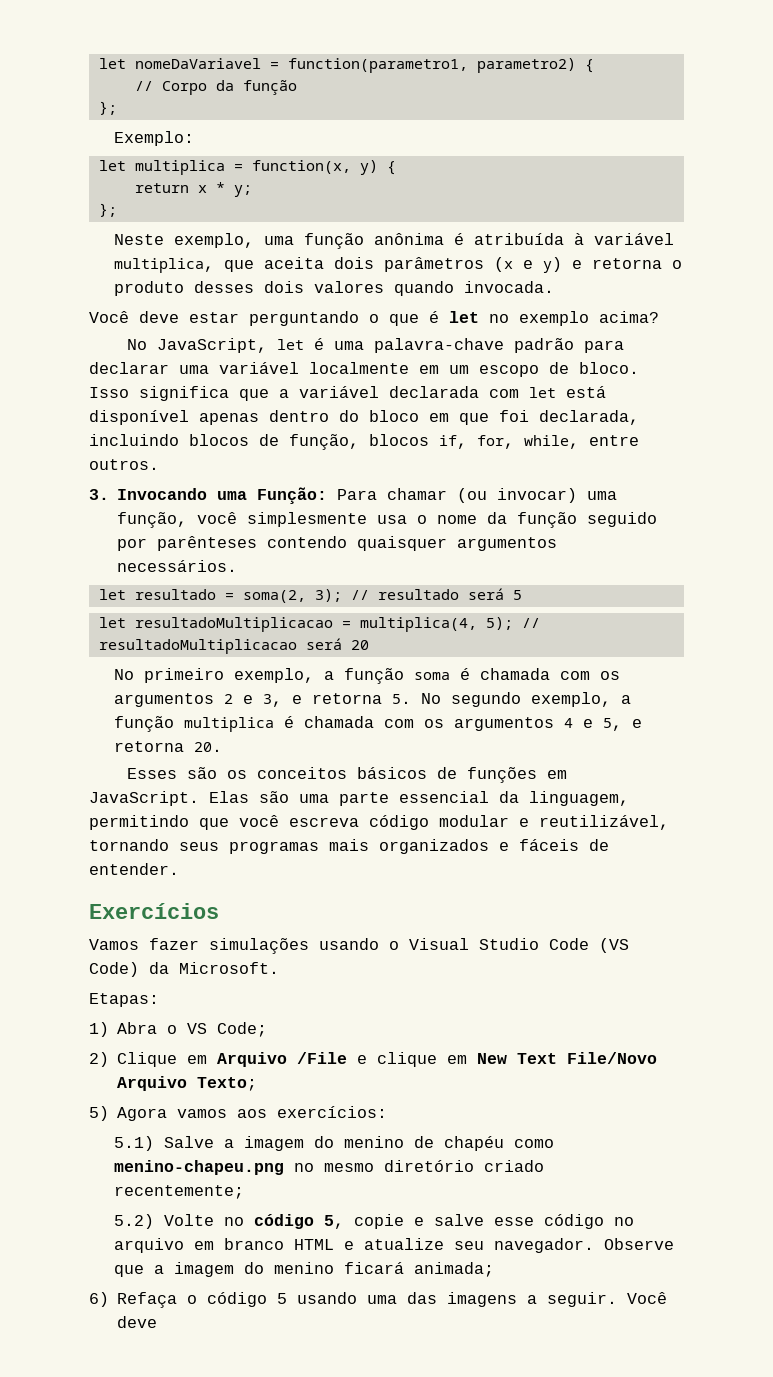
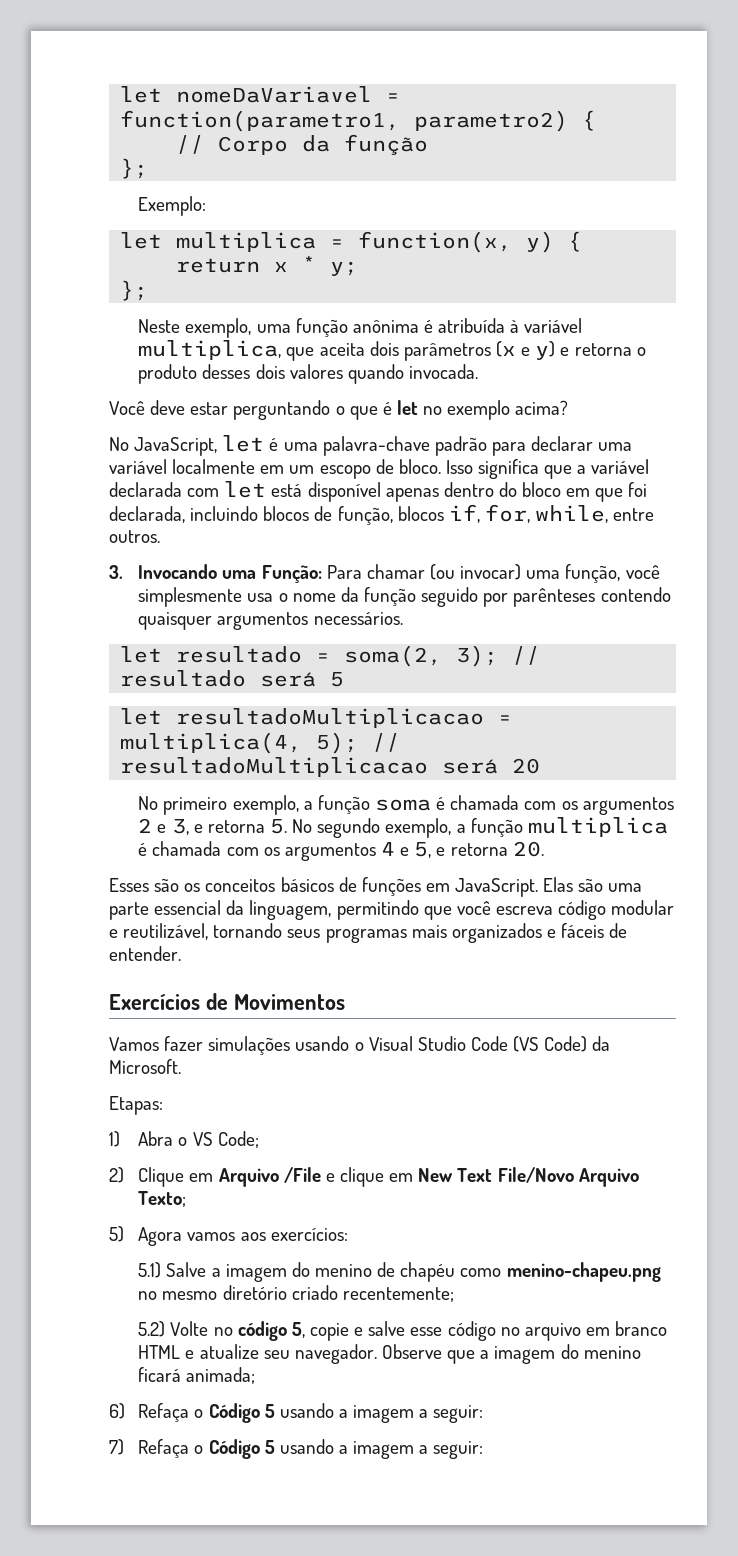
(219, 911) none -> [205,993,345,1010] de Movimentos
[207,1292,668,1307] [117,1316,158,1328] código 5 usando uma das imagens a seguir. Você deve -> [208,1403,484,1423] [109,1439,484,1459] Código 5 usando a imagem a seguir: // 7) Refaça o Código 5 usando a imagem a seguir:

